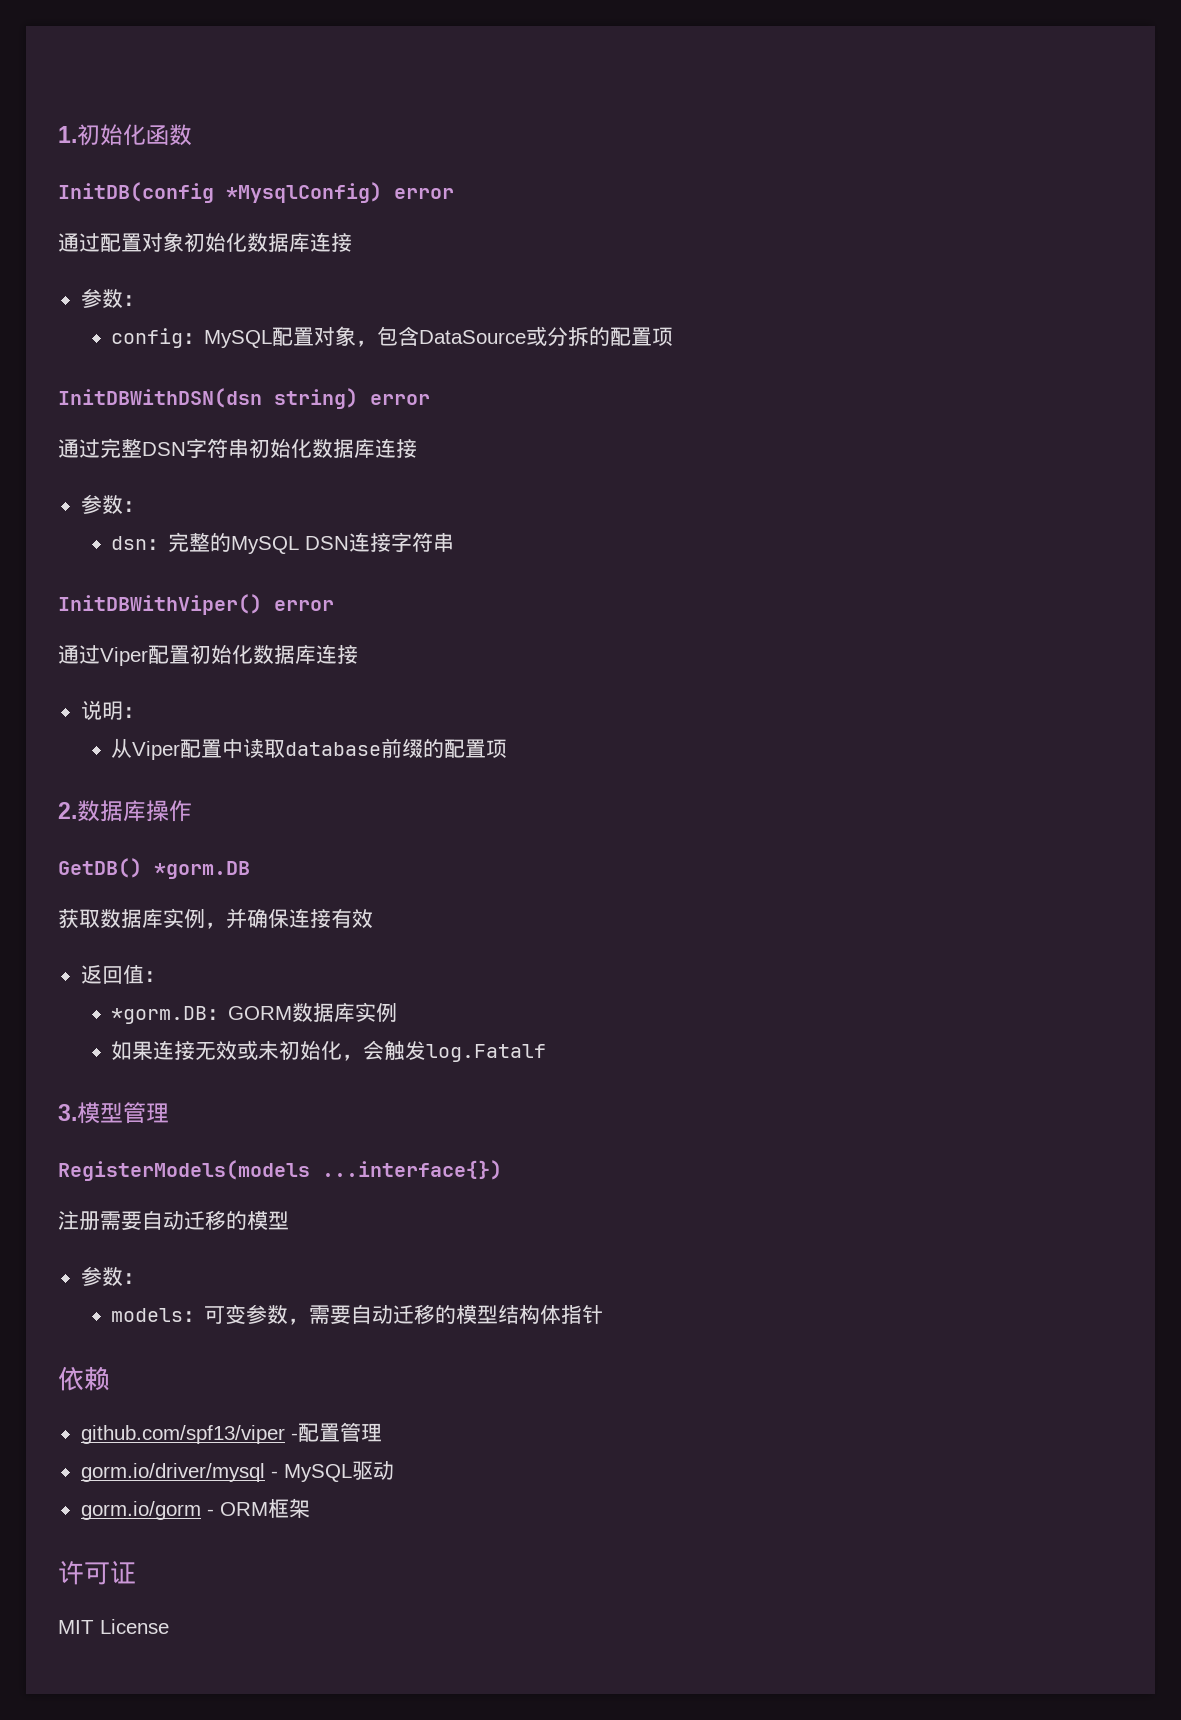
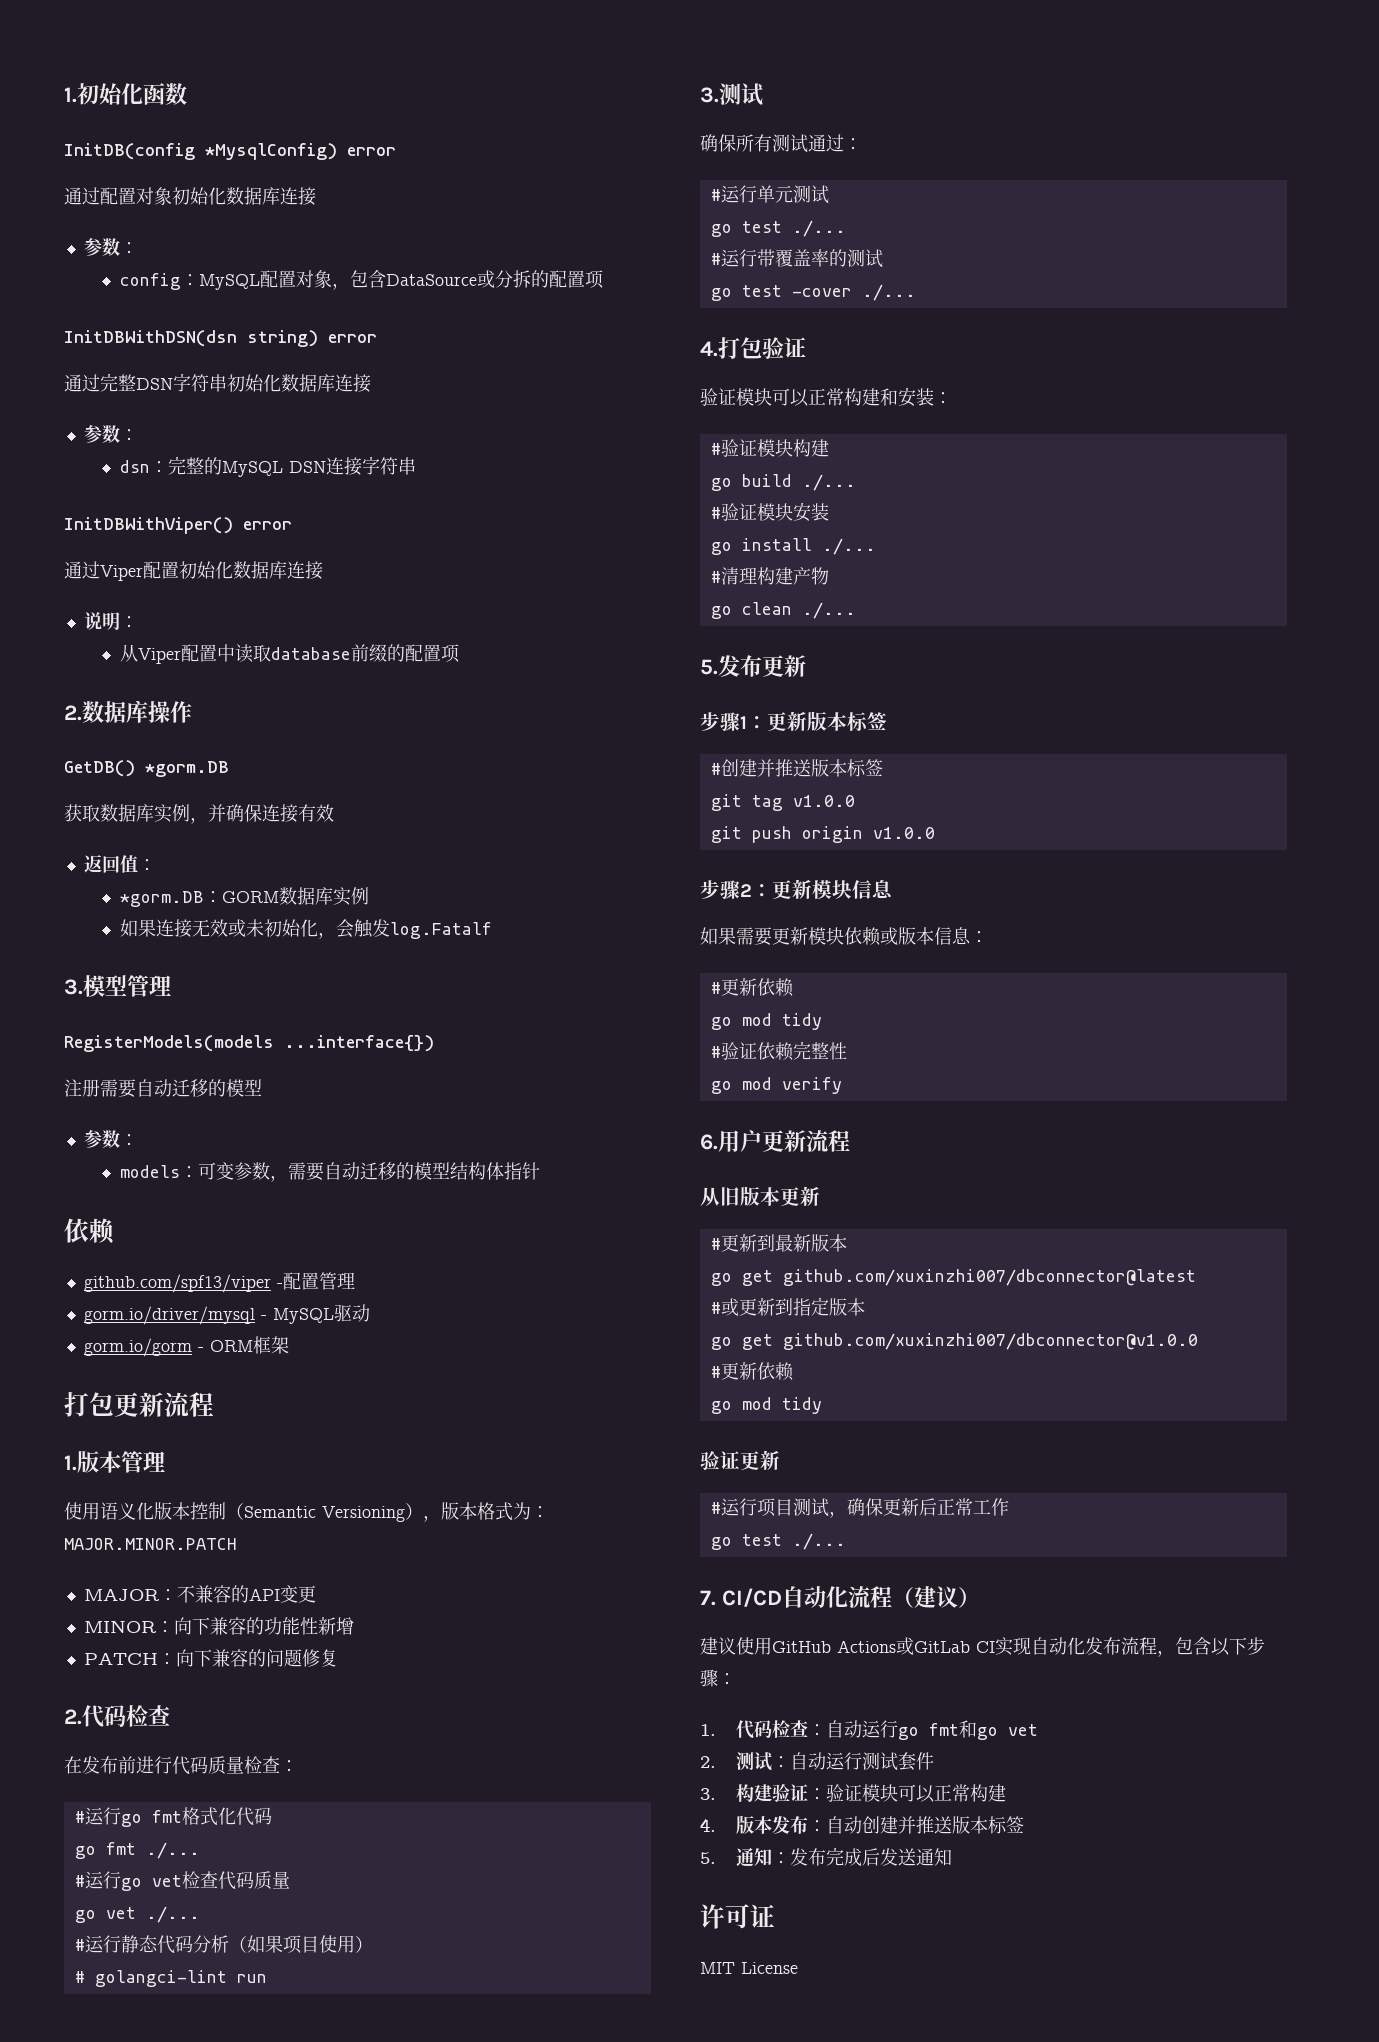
(310, 1508) none -> [64,1392,214,1417] [64,1451,165,1473] [64,1502,549,1522] [64,1538,237,1550] [83,1585,316,1603] [83,1617,354,1635] [83,1649,338,1667] [64,1705,170,1728] [64,1756,298,1775] [74,1807,272,1827] [74,1842,200,1859] [74,1871,290,1891] [74,1906,200,1923] [74,1935,373,1954] [74,1970,267,1987] [700,83,763,106] [700,134,862,153] [710,185,829,204] [710,220,846,237] [710,249,883,268] [710,284,916,301] [700,337,806,359] [700,387,952,407] [710,439,829,457] [710,474,856,491] [710,502,829,522] [710,538,876,555] [710,567,829,585] [710,602,856,619] [700,655,806,677] [700,711,887,732] [710,759,883,777] [710,794,855,811] [710,826,935,843] [700,879,893,899] [700,927,988,946] [710,978,794,997] [710,1013,822,1030] [710,1041,847,1061] [710,1077,842,1094] [700,1130,850,1152] [700,1186,820,1206] [710,1234,847,1252] [710,1269,1196,1286] [710,1297,865,1316] [710,1333,1198,1350] [710,1362,794,1381] [710,1397,822,1414] [700,1450,780,1470] [710,1498,1009,1518] [710,1533,846,1550] [700,1586,980,1608] [700,1637,1265,1657] [700,1669,736,1687] [700,1720,1038,1740] [700,1752,934,1771] [700,1784,1006,1803] [700,1815,1024,1834] [700,1847,952,1867] // 打包更新流程 // 1.版本管理 // 使用语义化版本控制（Semantic Versioning），版本格式为：MAJOR.MINOR.PATCH // MAJOR：不兼容的API变更 // MINOR：向下兼容的功能性新增 // PATCH：向下兼容的问题修复 // 2.代码检查 // 在发布前进行代码质量检查： // #运行go fmt格式化代码 // go fmt ./... // #运行go vet检查代码质量 // go vet ./... // #运行静态代码分析（如果项目使用） // # golangci-lint run // 3.测试 // 确保所有测试通过： // #运行单元测试 // go test ./... // #运行带覆盖率的测试 // go test -cover ./... // 4.打包验证 // 验证模块可以正常构建和安装： // #验证模块构建 // go build ./... // #验证模块安装 // go install ./... // #清理构建产物 // go clean ./... // 5.发布更新 // 步骤1：更新版本标签 // #创建并推送版本标签 // git tag v1.0.0 // git push origin v1.0.0 // 步骤2：更新模块信息 // 如果需要更新模块依赖或版本信息： // #更新依赖 // go mod tidy // #验证依赖完整性 // go mod verify // 6.用户更新流程 // 从旧版本更新 // #更新到最新版本 // go get github.com/xuxinzhi007/dbconnector@latest // #或更新到指定版本 // go get github.com/xuxinzhi007/dbconnector@v1.0.0 // #更新依赖 // go mod tidy // 验证更新 // #运行项目测试，确保更新后正常工作 // go test ./... // 7. CI/CD自动化流程（建议） // 建议使用GitHub Actions或GitLab CI实现自动化发布流程，包含以下步骤： // 1.代码检查：自动运行go fmt和go vet // 2.测试：自动运行测试套件 // 3.构建验证：验证模块可以正常构建 // 4.版本发布：自动创建并推送版本标签 // 5.通知：发布完成后发送通知

